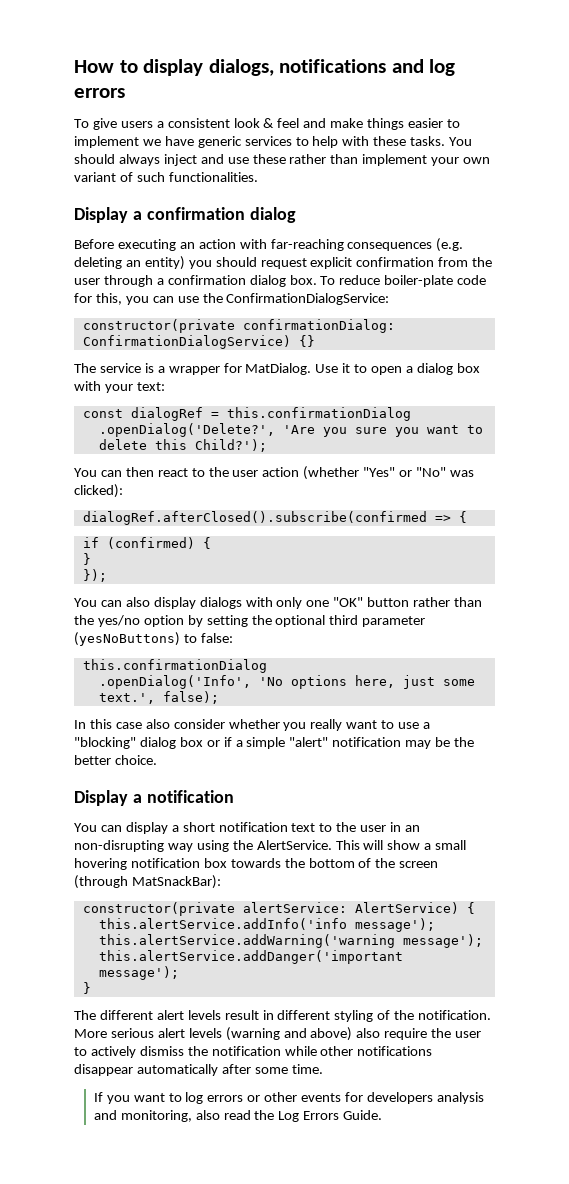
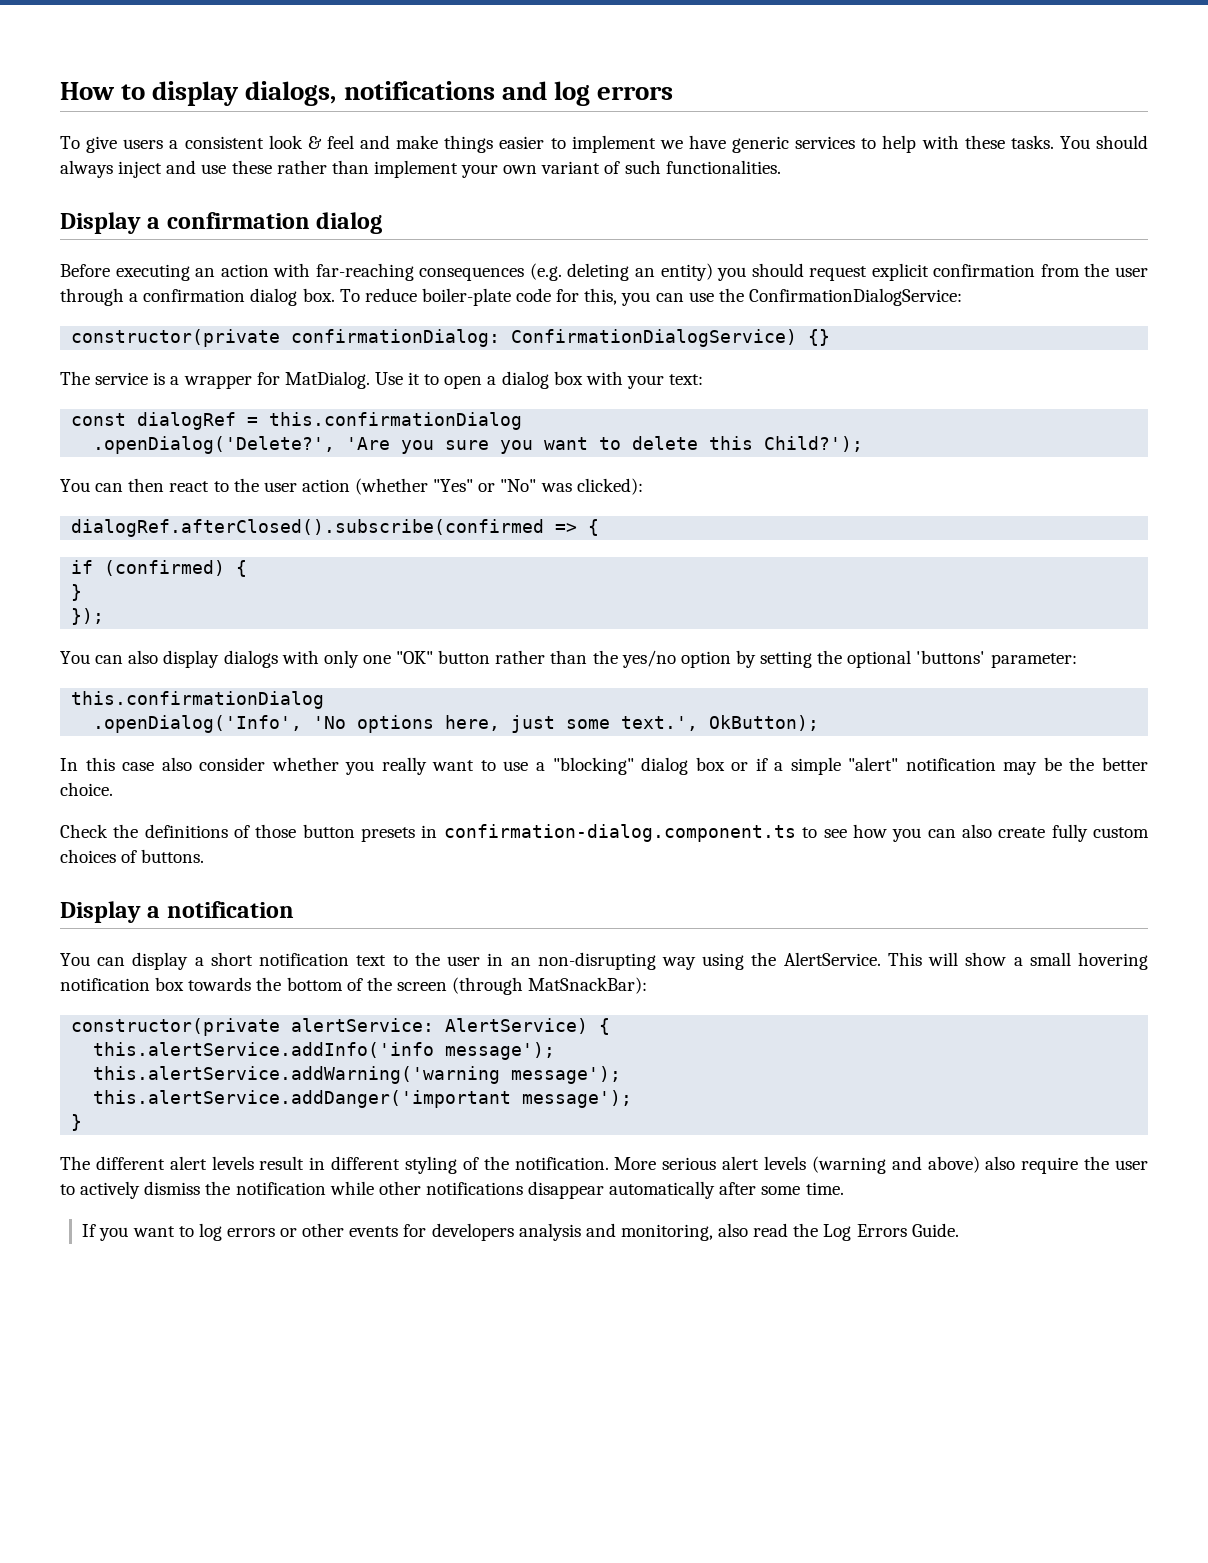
[329,615,426,627] [74,632,233,646] third parameter (yesNoButtons) to false: -> [916,650,1077,668] 'buttons' parameter:
[162,691,219,704] false); -> [709,715,820,731] OkButton);
(157, 760) none -> [60,824,1150,842] [60,849,205,863] // Check the definitions of those button presets in confirmation-dialog.component.ts to see how you can also create fully custom choices of buttons.

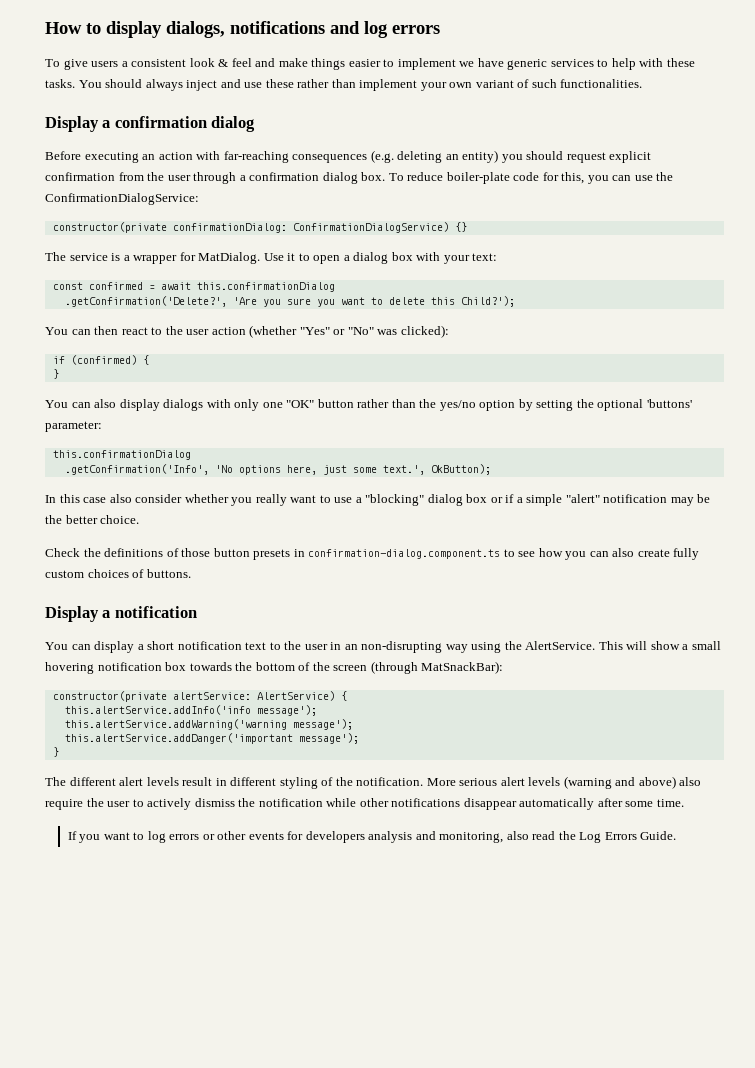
[137,412,523,430] [93,436,336,454] dialogRef = this.confirmationDialog // .openDialog('Delete?', -> [88,282,335,292] [64,296,227,307] confirmed = await this.confirmationDialog // .getConfirmation('Delete?',
[71,519,600,537] // dialogRef.afterClosed().subscribe(confirmed => { -> (449, 331) none
[71,608,105,625] // }); -> (59, 374) none
[93,715,303,733] .openDialog('Info', -> [64,464,209,475] .getConfirmation('Info',

